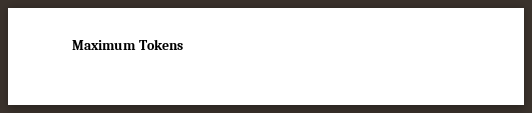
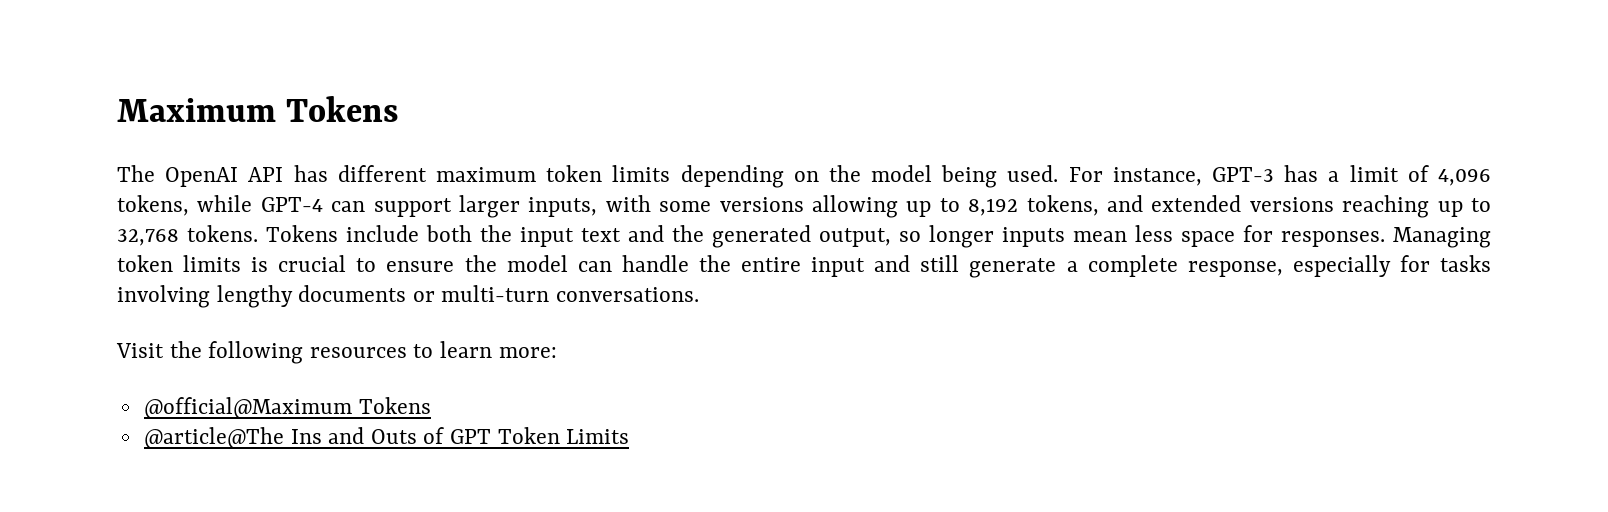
(183, 44) none -> [117,165,1491,188] [117,195,1492,218] [117,225,1491,248] [117,255,1491,278] [117,285,700,308] [116,341,557,364] [143,397,431,419] [143,427,630,449] // The OpenAI API has different maximum token limits depending on the model being used. For instance, GPT-3 has a limit of 4,096 tokens, while GPT-4 can support larger inputs, with some versions allowing up to 8,192 tokens, and extended versions reaching up to 32,768 tokens. Tokens include both the input text and the generated output, so longer inputs mean less space for responses. Managing token limits is crucial to ensure the model can handle the entire input and still generate a complete response, especially for tasks involving lengthy documents or multi-turn conversations. // Visit the following resources to learn more: // @official@Maximum Tokens // @article@The Ins and Outs of GPT Token Limits

